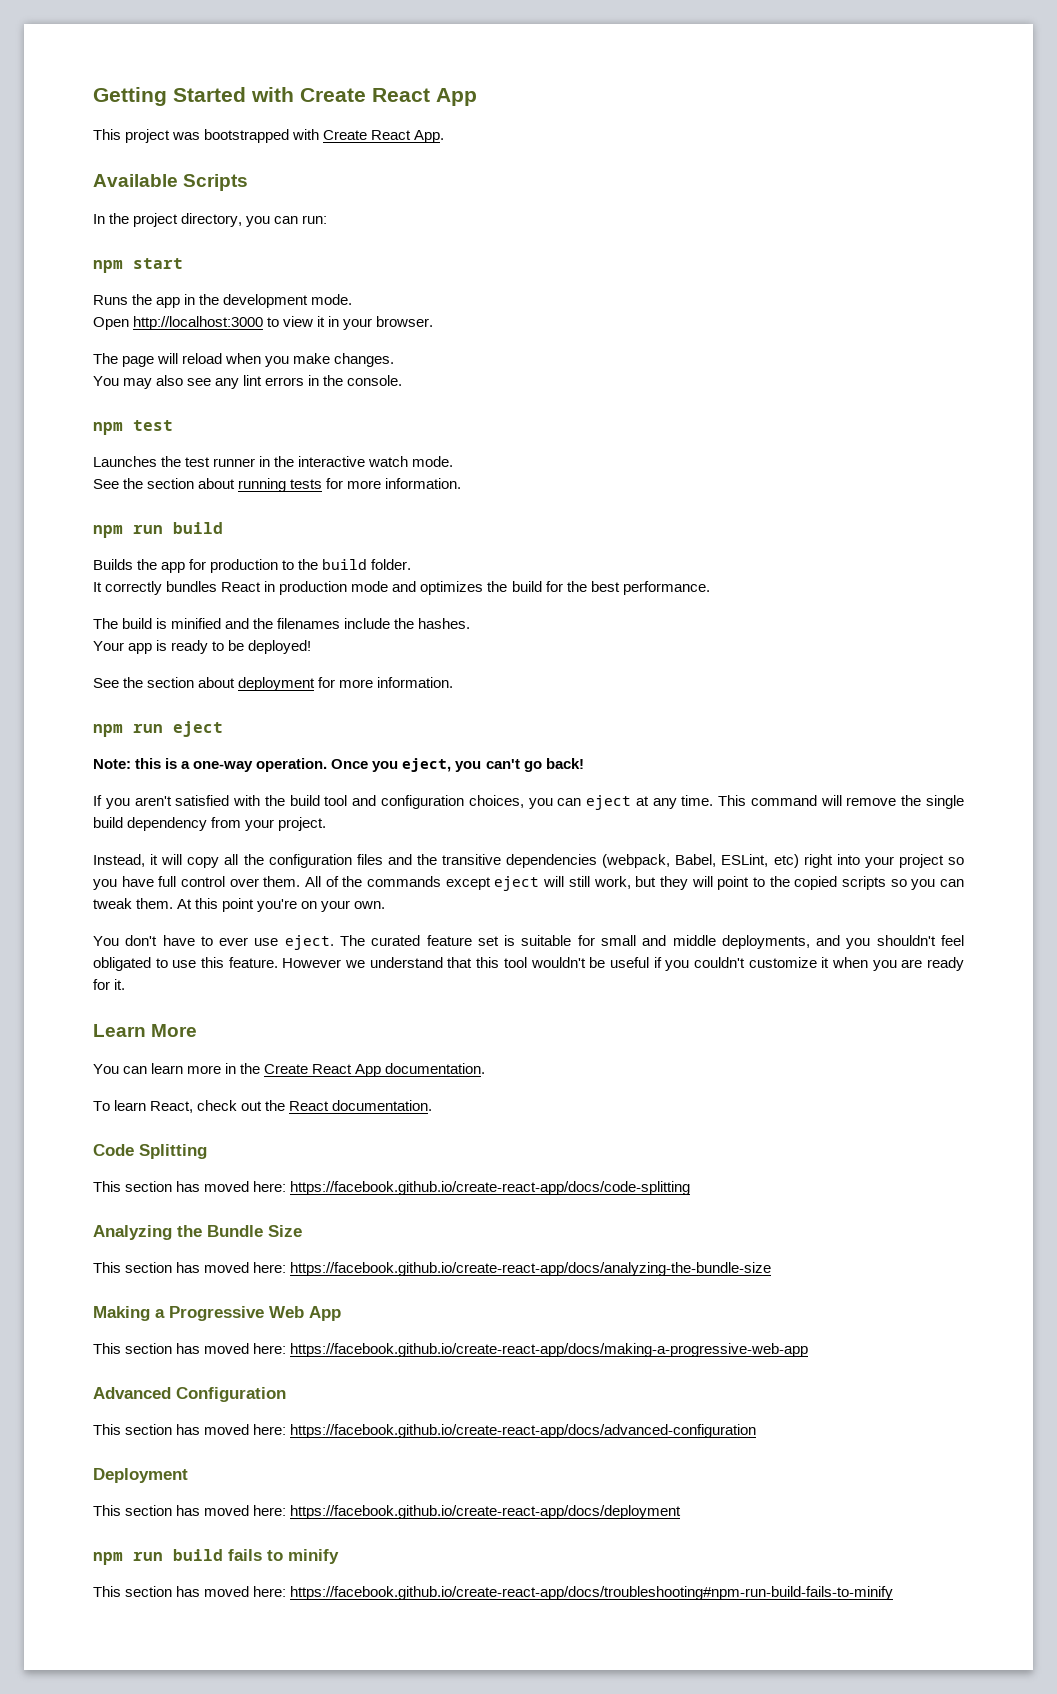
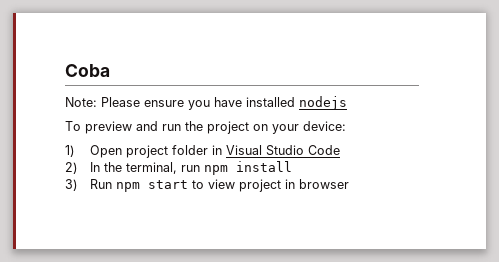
[93,87,477,106] [93,129,445,143] [93,174,249,191] [93,213,328,227] [93,258,183,273] [93,294,353,308] [93,316,434,330] [93,353,395,367] [93,375,403,389] [93,420,173,435] [93,456,454,467] [93,478,462,492] [93,522,223,538] [93,559,412,573] [93,581,710,595] [93,618,471,629] [93,640,312,654] [93,677,454,691] [93,721,223,737] [93,758,584,772] [93,795,964,810] [93,817,327,831] [93,854,965,868] [93,876,964,891] [93,898,386,912] [93,935,965,950] [93,957,964,971] [93,979,126,990] [93,1024,198,1037] [93,1063,486,1077] [93,1100,433,1113] [93,1144,207,1159] [93,1181,691,1195] [93,1225,302,1240] [93,1262,772,1276] [93,1306,341,1321] [93,1343,809,1357] [93,1387,286,1402] [93,1424,757,1438] [93,1468,188,1483] [93,1505,682,1519] [93,1549,339,1565] [93,1586,894,1600] Getting Started with Create React App // This project was bootstrapped with Create React App. // Available Scripts // In the project directory, you can run: // npm start // Runs the app in the development mode. // Open http://localhost:3000 to view it in your browser. // The page will reload when you make changes. // You may also see any lint errors in the console. // npm test // Launches the test runner in the interactive watch mode. // See the section about running tests for more information. // npm run build // Builds the app for production to the build folder. // It correctly bundles React in production mode and optimizes the build for the best performance. // The build is minified and the filenames include the hashes. // Your app is ready to be deployed! // See the section about deployment for more information. // npm run eject // Note: this is a one-way operation. Once you eject, you can't go back! // If you aren't satisfied with the build tool and configuration choices, you can eject at any time. This command will remove the single build dependency from your project. // Instead, it will copy all the configuration files and the transitive dependencies (webpack, Babel, ESLint, etc) right into your project so you have full control over them. All of the commands except eject will still work, but they will point to the copied scripts so you can tweak them. At this point you're on your own. // You don't have to ever use eject. The curated feature set is suitable for small and middle deployments, and you shouldn't feel obligated to use this feature. However we understand that this tool wouldn't be useful if you couldn't customize it when you are ready for it. // Learn More // You can learn more in the Create React App documentation. // To learn React, check out the React documentation. // Code Splitting // This section has moved here: https://facebook.github.io/create-react-app/docs/code-splitting // Analyzing the Bundle Size // This section has moved here: https://facebook.github.io/create-react-app/docs/analyzing-the-bundle-size // Making a Progressive Web App // This section has moved here: https://facebook.github.io/create-react-app/docs/making-a-progressive-web-app // Advanced Configuration // This section has moved here: https://facebook.github.io/create-react-app/docs/advanced-configuration // Deployment // This section has moved here: https://facebook.github.io/create-react-app/docs/deployment // npm run build fails to minify // This section has moved here: https://facebook.github.io/create-react-app/docs/troubleshooting#npm-run-build-fails-to-minify -> [65,64,110,77] [65,96,347,110] [65,121,346,134] [65,145,340,158] [65,161,292,175] [65,179,349,192] Coba // Note: Please ensure you have installed nodejs // To preview and run the project on your device: // 1) Open project folder in Visual Studio Code // 2) In the terminal, run npm install // 3) Run npm start to view project in browser

